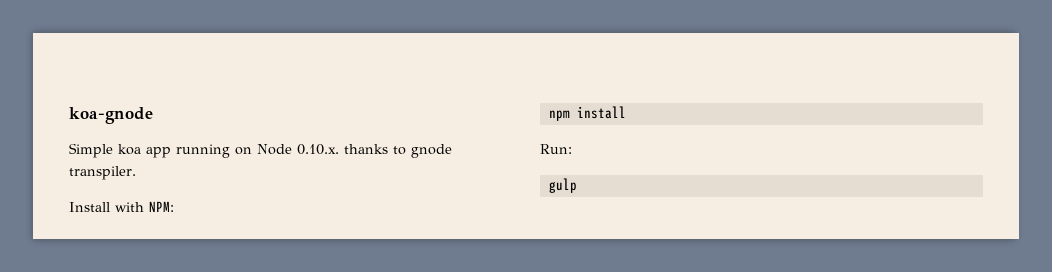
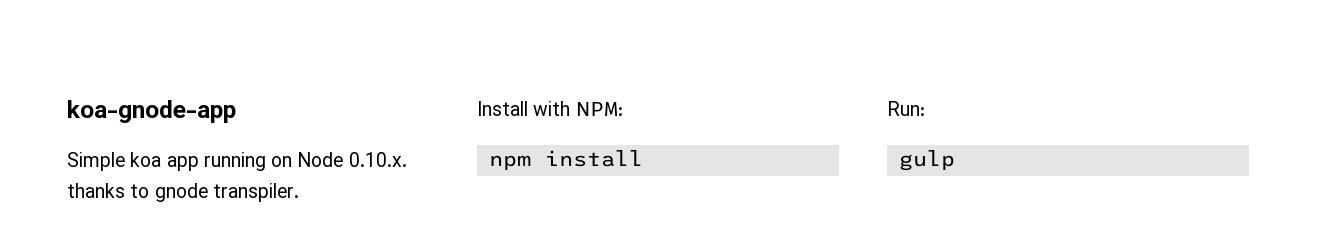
[69,107,153,124] koa-gnode -> [67,100,236,123] koa-gnode-app

